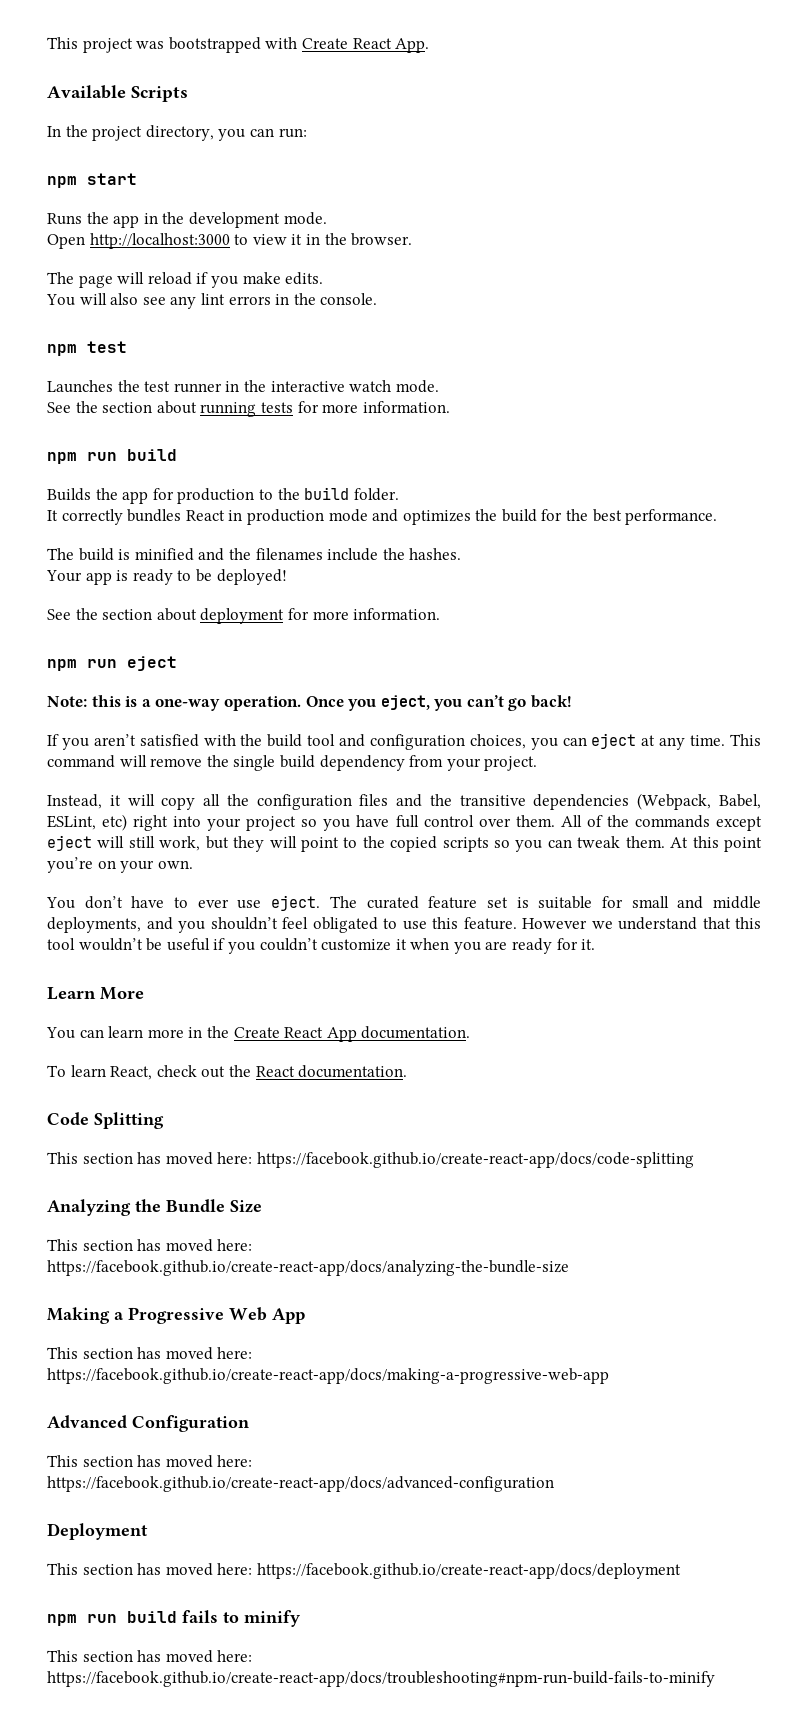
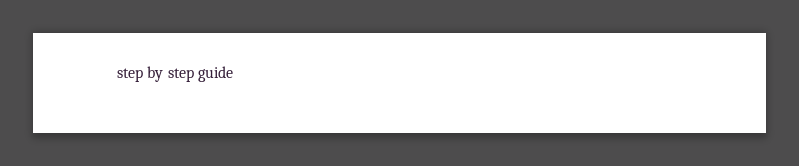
[47,37,430,53] [47,85,188,102] [47,125,307,141] [47,173,137,188] [47,212,327,228] [47,233,413,249] [47,272,324,288] [46,293,378,309] [47,341,127,356] [47,380,439,393] [47,401,450,417] [47,449,177,464] [47,487,399,504] [47,509,718,525] [47,548,462,561] [46,569,287,585] [47,608,441,624] [47,656,177,671] [47,695,573,711] [47,733,761,750] [47,755,538,771] [47,793,761,810] [47,814,762,831] [47,835,763,852] [47,857,193,873] [46,895,761,911] [47,917,761,933] [47,938,596,954] [47,987,144,1000] [46,1026,471,1042] [47,1065,408,1080] [47,1112,164,1129] [47,1152,694,1168] [47,1199,262,1216] [47,1239,253,1252] [47,1260,569,1276] [47,1307,305,1324] [47,1347,253,1360] [47,1368,609,1384] [47,1415,249,1432] [47,1455,253,1468] [47,1476,554,1492] [47,1523,148,1540] [47,1563,681,1579] [47,1610,300,1627] [47,1650,253,1663] [47,1671,715,1687] This project was bootstrapped with Create React App. // Available Scripts // In the project directory, you can run: // npm start // Runs the app in the development mode. // Open http://localhost:3000 to view it in the browser. // The page will reload if you make edits. // You will also see any lint errors in the console. // npm test // Launches the test runner in the interactive watch mode. // See the section about running tests for more information. // npm run build // Builds the app for production to the build folder. // It correctly bundles React in production mode and optimizes the build for the best performance. // The build is minified and the filenames include the hashes. // Your app is ready to be deployed! // See the section about deployment for more information. // npm run eject // Note: this is a one-way operation. Once you eject, you can’t go back! // If you aren’t satisfied with the build tool and configuration choices, you can eject at any time. This command will remove the single build dependency from your project. // Instead, it will copy all the configuration files and the transitive dependencies (Webpack, Babel, ESLint, etc) right into your project so you have full control over them. All of the commands except eject will still work, but they will point to the copied scripts so you can tweak them. At this point you’re on your own. // You don’t have to ever use eject. The curated feature set is suitable for small and middle deployments, and you shouldn’t feel obligated to use this feature. However we understand that this tool wouldn’t be useful if you couldn’t customize it when you are ready for it. // Learn More // You can learn more in the Create React App documentation. // To learn React, check out the React documentation. // Code Splitting // This section has moved here: https://facebook.github.io/create-react-app/docs/code-splitting // Analyzing the Bundle Size // This section has moved here: https://facebook.github.io/create-react-app/docs/analyzing-the-bundle-size // Making a Progressive Web App // This section has moved here: https://facebook.github.io/create-react-app/docs/making-a-progressive-web-app // Advanced Configuration // This section has moved here: https://facebook.github.io/create-react-app/docs/advanced-configuration // Deployment // This section has moved here: https://facebook.github.io/create-react-app/docs/deployment // npm run build fails to minify // This section has moved here: https://facebook.github.io/create-react-app/docs/troubleshooting#npm-run-build-fails-to-minify -> [117,66,233,82] step by step guide

